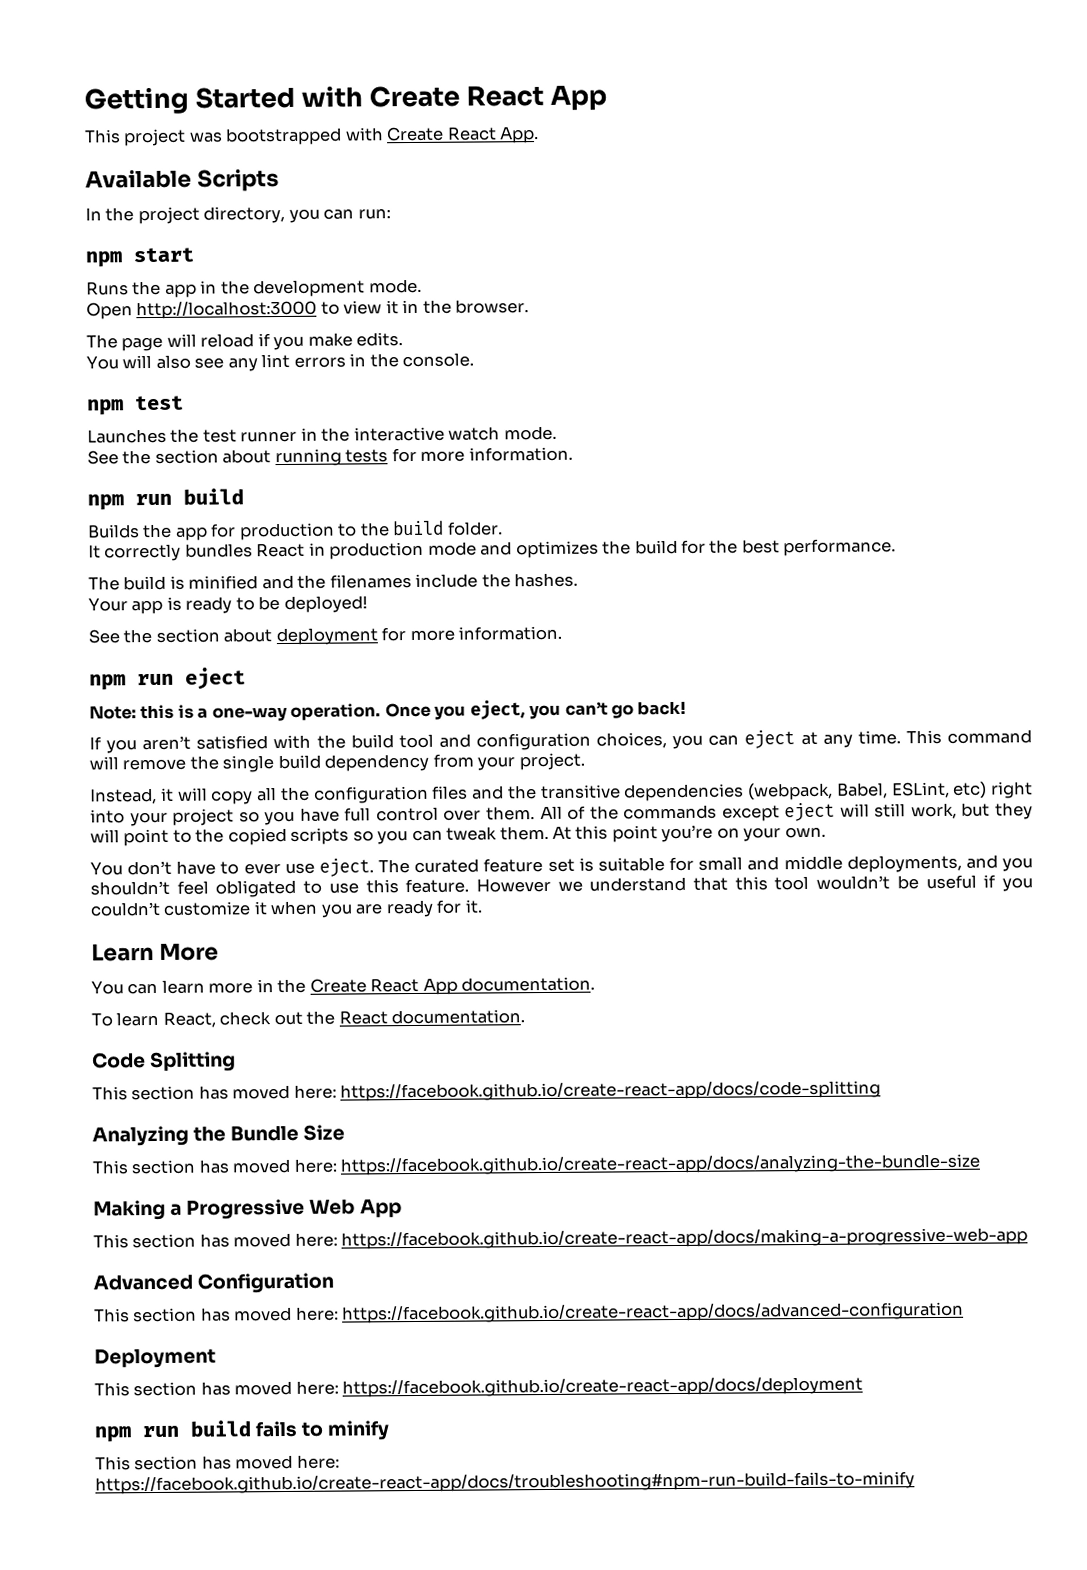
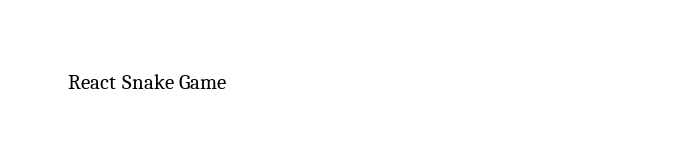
[84,84,608,115] [84,126,540,147] [85,169,279,192] [85,205,391,225] [85,247,194,268] [86,278,422,298] [86,299,530,320] [86,332,404,352] [86,352,475,372] [87,395,184,416] [87,425,557,444] [87,446,573,467] [87,488,244,511] [87,520,503,541] [88,538,897,562] [88,572,579,591] [88,595,368,615] [88,625,563,646] [89,667,246,691] [89,700,687,722] [89,729,1032,754] [89,752,585,773] [90,781,1033,805] [90,802,1033,827] [90,824,826,847] [90,854,1033,877] [90,874,1034,898] [90,899,482,918] [91,942,219,962] [91,976,596,995] [91,1009,526,1028] [92,1051,237,1073] [92,1080,882,1102] [92,1124,346,1147] [92,1153,981,1176] [93,1198,402,1221] [93,1227,1029,1250] [93,1272,335,1294] [94,1301,965,1324] [94,1348,216,1369] [94,1376,864,1398] [94,1420,391,1443] [95,1454,340,1471] [95,1471,915,1495] Getting Started with Create React App // This project was bootstrapped with Create React App. // Available Scripts // In the project directory, you can run: // npm start // Runs the app in the development mode. // Open http://localhost:3000 to view it in the browser. // The page will reload if you make edits. // You will also see any lint errors in the console. // npm test // Launches the test runner in the interactive watch mode. // See the section about running tests for more information. // npm run build // Builds the app for production to the build folder. // It correctly bundles React in production mode and optimizes the build for the best performance. // The build is minified and the filenames include the hashes. // Your app is ready to be deployed! // See the section about deployment for more information. // npm run eject // Note: this is a one-way operation. Once you eject, you can’t go back! // If you aren’t satisfied with the build tool and configuration choices, you can eject at any time. This command will remove the single build dependency from your project. // Instead, it will copy all the configuration files and the transitive dependencies (webpack, Babel, ESLint, etc) right into your project so you have full control over them. All of the commands except eject will still work, but they will point to the copied scripts so you can tweak them. At this point you’re on your own. // You don’t have to ever use eject. The curated feature set is suitable for small and middle deployments, and you shouldn’t feel obligated to use this feature. However we understand that this tool wouldn’t be useful if you couldn’t customize it when you are ready for it. // Learn More // You can learn more in the Create React App documentation. // To learn React, check out the React documentation. // Code Splitting // This section has moved here: https://facebook.github.io/create-react-app/docs/code-splitting // Analyzing the Bundle Size // This section has moved here: https://facebook.github.io/create-react-app/docs/analyzing-the-bundle-size // Making a Progressive Web App // This section has moved here: https://facebook.github.io/create-react-app/docs/making-a-progressive-web-app // Advanced Configuration // This section has moved here: https://facebook.github.io/create-react-app/docs/advanced-configuration // Deployment // This section has moved here: https://facebook.github.io/create-react-app/docs/deployment // npm run build fails to minify // This section has moved here: https://facebook.github.io/create-react-app/docs/troubleshooting#npm-run-build-fails-to-minify -> [68,74,227,89] React Snake Game

